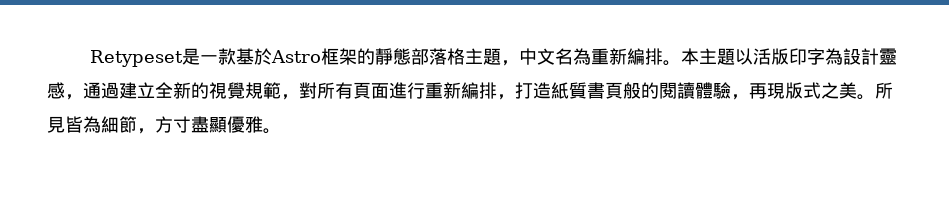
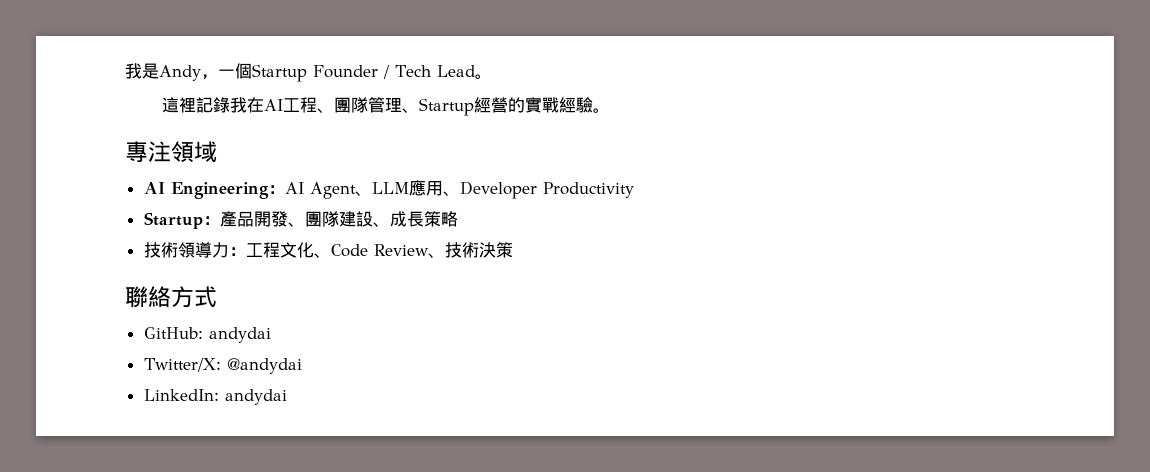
[90,48,898,67] [47,82,893,100] [47,116,281,134] Retypeset是一款基於Astro框架的靜態部落格主題，中文名為重新編排。本主題以活版印字為設計靈感，通過建立全新的視覺規範，對所有頁面進行重新編排，打造紙質書頁般的閱讀體驗，再現版式之美。所見皆為細節，方寸盡顯優雅。 -> [125,63,492,82] [161,96,610,116] [125,141,217,163] [143,180,634,199] [143,211,458,229] [143,242,513,258] [125,286,217,308] [143,327,271,343] [143,358,302,374] [143,389,287,405] 我是Andy，一個Startup Founder / Tech Lead。 // 這裡記錄我在AI工程、團隊管理、Startup經營的實戰經驗。 // 專注領域 // AI Engineering：AI Agent、LLM應用、Developer Productivity // Startup：產品開發、團隊建設、成長策略 // 技術領導力：工程文化、Code Review、技術決策 // 聯絡方式 // GitHub: andydai // Twitter/X: @andydai // LinkedIn: andydai

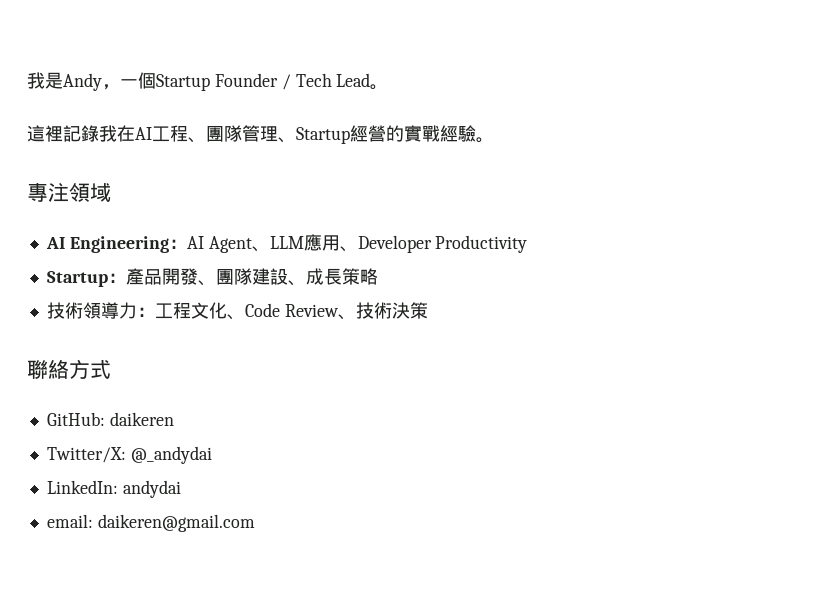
[208,327,271,343] andydai -> [109,412,174,426] daikeren
[226,358,302,374] @andydai -> [130,446,212,464] @_andydai
(287, 397) none -> [46,514,255,532] // email: daikeren@gmail.com

